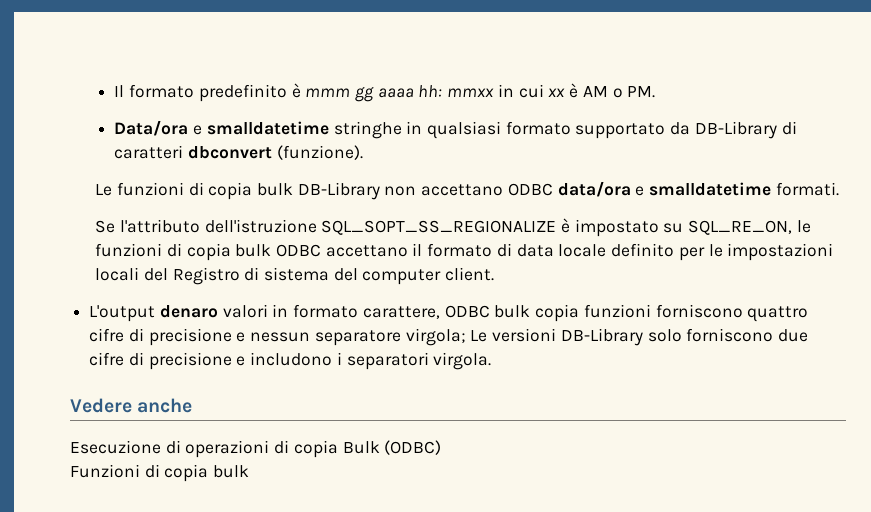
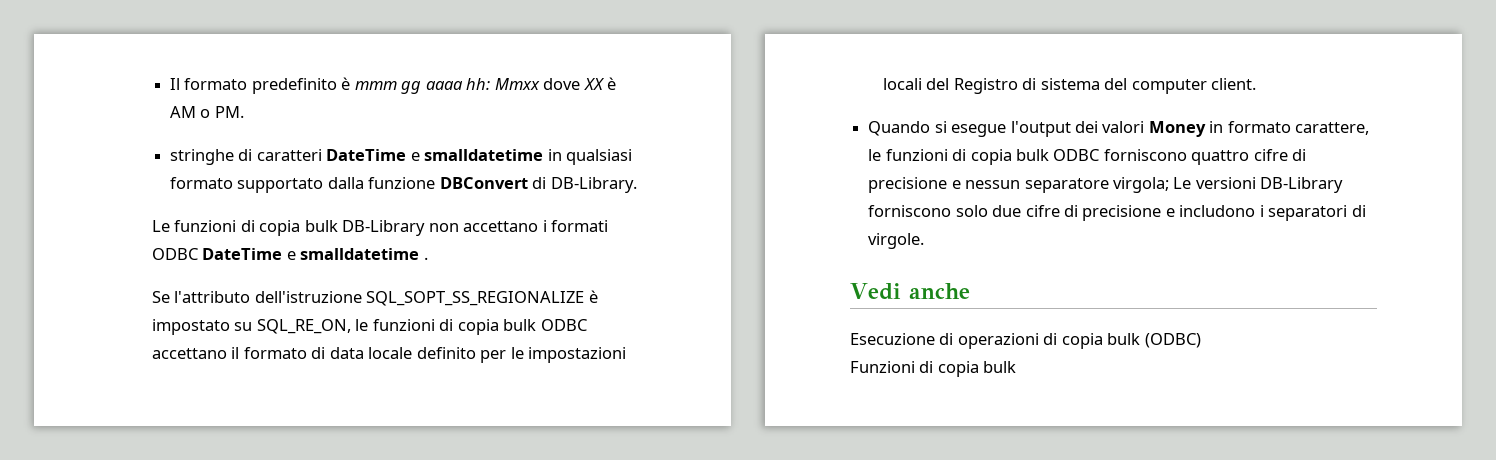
[447,84,566,98] mmxx in cui xx -> [494,78,605,90] Mmxx dove XX
[114,120,402,139] Data/ora e smalldatetime stringhe -> [170,149,544,165] stringhe di caratteri DateTime e smalldatetime
[670,121,797,139] [114,145,363,160] da DB-Library di caratteri dbconvert (funzione). -> [327,177,637,193] dalla funzione DBConvert di DB-Library.
[507,181,839,197] ODBC data/ora e smalldatetime formati. -> [542,220,608,232] [151,248,428,260] i formati ODBC DateTime e smalldatetime .
[89,304,651,322] L'output denaro valori in formato carattere, ODBC bulk copia funzioni -> [868,121,1370,137] [868,149,1100,165] Quando si esegue l'output dei valori Money in formato carattere, le funzioni di copia bulk ODBC
[647,328,774,342] solo forniscono -> [868,205,988,217] forniscono solo
[433,352,492,370] [70,398,132,413] virgola. // Vedere -> [1351,205,1366,217] [868,233,925,249] [850,283,901,300] di virgole. // Vedi
[342,441,380,454] Bulk -> [1107,333,1141,345] bulk

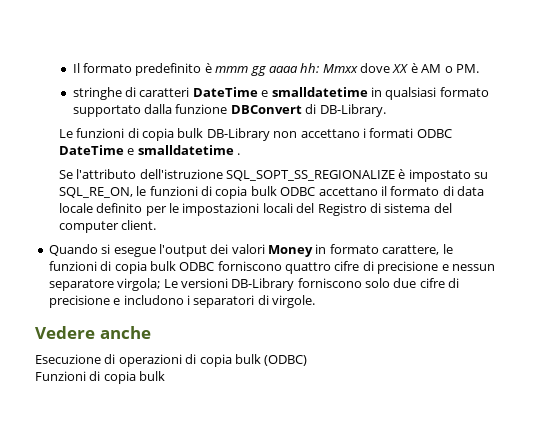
[850,283,901,300] Vedi -> [35,326,95,339] Vedere

